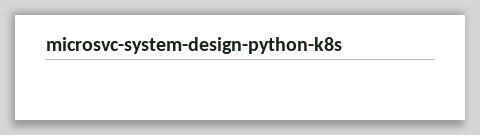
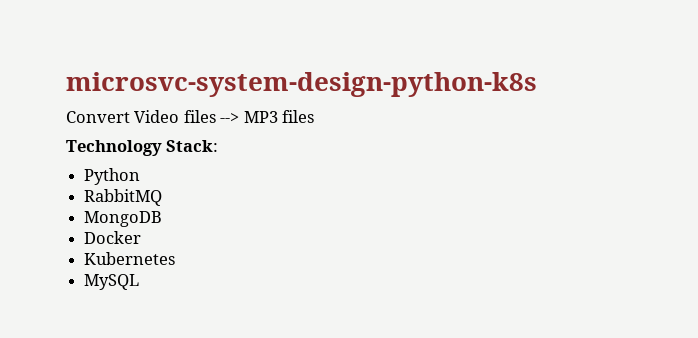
(342, 45) none -> [66,110,315,123] [66,140,219,156] [84,168,141,185] [84,189,163,206] [84,211,163,227] [84,231,142,244] [84,252,176,265] [84,274,140,290] // Convert Video files --> MP3 files // Technology Stack: // Python // RabbitMQ // MongoDB // Docker // Kubernetes // MySQL

